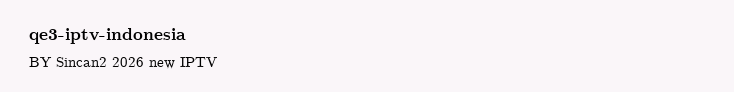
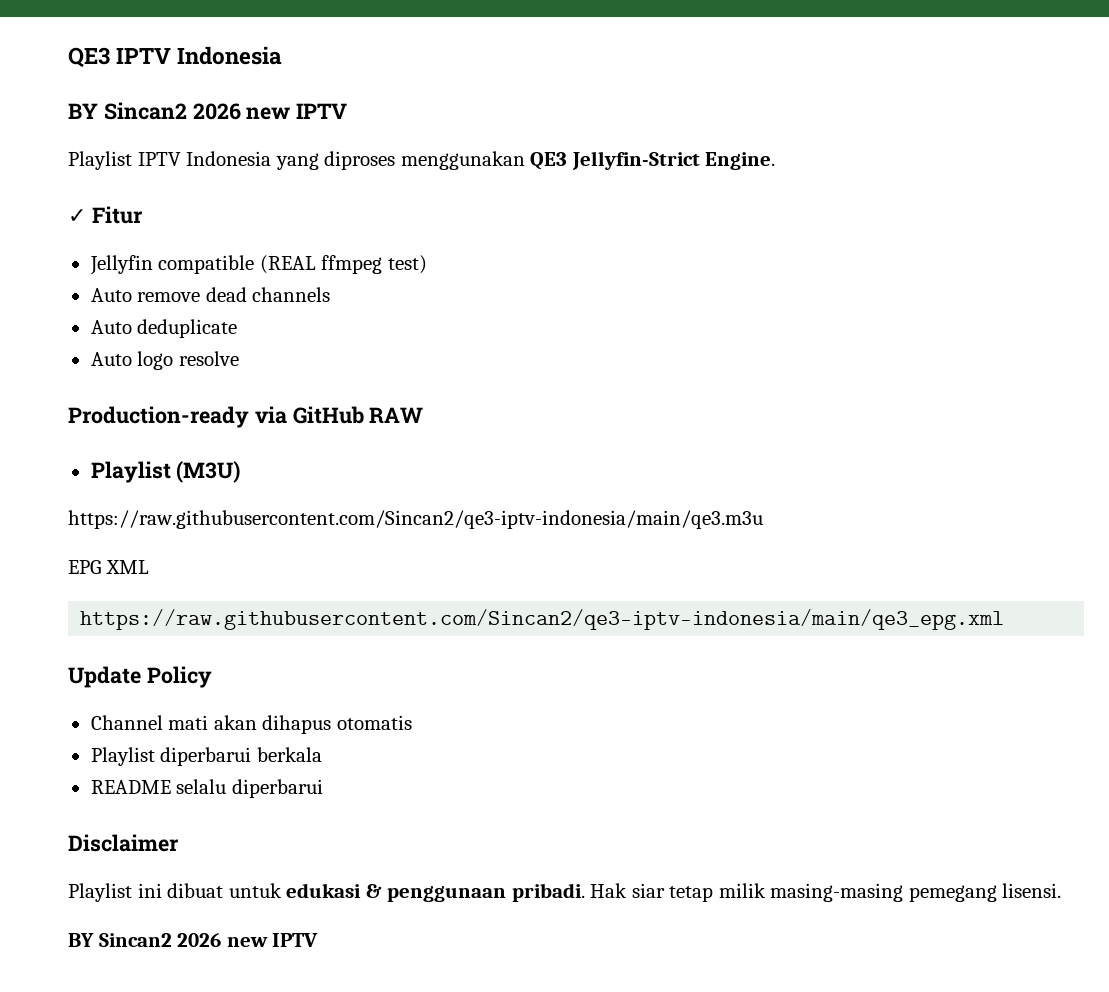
[29,28,186,44] [29,57,217,69] qe3-iptv-indonesia // BY Sincan2 2026 new IPTV -> [68,46,283,68] [68,102,348,120] [68,151,776,170] [68,206,143,224] [89,255,427,275] [90,287,331,302] [90,319,238,338] [90,351,239,370] [68,406,424,428] [90,461,241,483] [68,510,763,529] [68,560,149,574] [80,609,1005,630] [68,666,212,688] [90,715,412,734] [90,747,322,766] [90,779,323,798] [68,834,179,852] [68,883,1062,902] [68,933,319,947] QE3 IPTV Indonesia // BY Sincan2 2026 new IPTV // Playlist IPTV Indonesia yang diproses menggunakan QE3 Jellyfin-Strict Engine. // ✓ Fitur // Jellyfin compatible (REAL ffmpeg test) // Auto remove dead channels // Auto deduplicate // Auto logo resolve // Production-ready via GitHub RAW // Playlist (M3U) // https://raw.githubusercontent.com/Sincan2/qe3-iptv-indonesia/main/qe3.m3u // EPG XML // https://raw.githubusercontent.com/Sincan2/qe3-iptv-indonesia/main/qe3_epg.xml // Update Policy // Channel mati akan dihapus otomatis // Playlist diperbarui berkala // README selalu diperbarui // Disclaimer // Playlist ini dibuat untuk edukasi & penggunaan pribadi. Hak siar tetap milik masing-masing pemegang lisensi. // BY Sincan2 2026 new IPTV

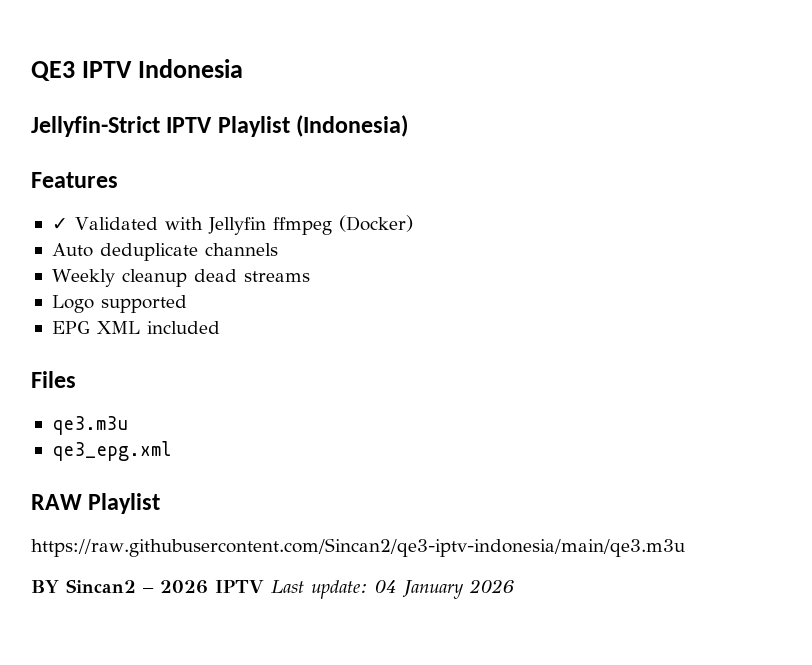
[68,102,348,120] [68,151,776,170] [68,206,143,224] [89,255,427,275] [90,287,331,302] [90,319,238,338] [90,351,239,370] [68,406,364,428] BY Sincan2 2026 new IPTV // Playlist IPTV Indonesia yang diproses menggunakan QE3 Jellyfin-Strict Engine. // ✓ Fitur // Jellyfin compatible (REAL ffmpeg test) // Auto remove dead channels // Auto deduplicate // Auto logo resolve // Production-ready via GitHub -> [31,115,409,137] [31,172,118,188] [51,215,413,235] [51,243,278,261] [51,269,310,287] [51,295,187,313] [51,321,220,334] [31,371,76,388] [51,416,128,435] [51,441,172,461] Jellyfin-Strict IPTV Playlist (Indonesia) // Features // ✓ Validated with Jellyfin ffmpeg (Docker) // Auto deduplicate channels // Weekly cleanup dead streams // Logo supported // EPG XML included // Files // qe3.m3u // qe3_epg.xml //
[90,461,241,483] // Playlist (M3U) -> [88,493,161,514] Playlist
[68,560,149,574] [80,609,1005,630] [68,666,212,688] [90,715,412,734] [90,747,322,766] [90,779,323,798] [68,834,179,852] [68,883,1062,902] [68,933,319,947] EPG XML // https://raw.githubusercontent.com/Sincan2/qe3-iptv-indonesia/main/qe3_epg.xml // Update Policy // Channel mati akan dihapus otomatis // Playlist diperbarui berkala // README selalu diperbarui // Disclaimer // Playlist ini dibuat untuk edukasi & penggunaan pribadi. Hak siar tetap milik masing-masing pemegang lisensi. // BY Sincan2 2026 new IPTV -> [31,579,514,599] BY Sincan2 – 2026 IPTV Last update: 04 January 2026

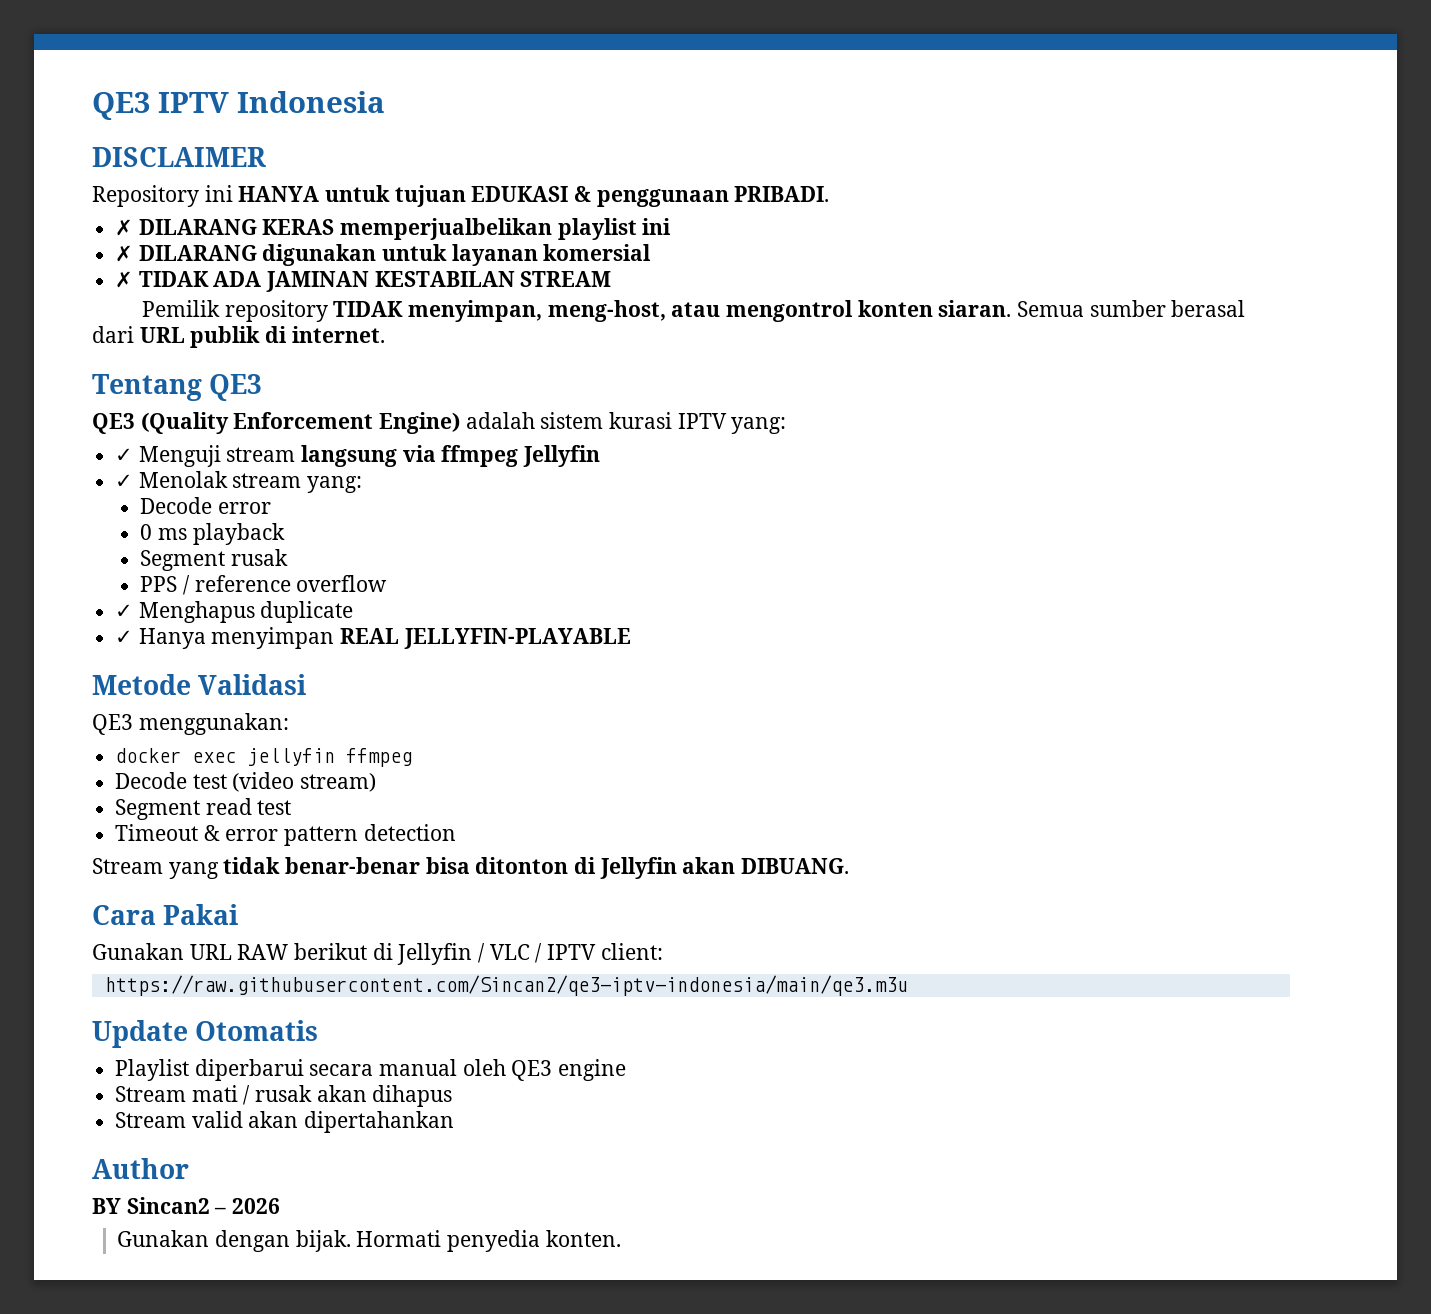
[31,115,409,137] [31,172,118,188] [51,215,413,235] [51,243,278,261] [51,269,310,287] [51,295,187,313] [51,321,220,334] [31,371,76,388] [51,416,128,435] [51,441,172,461] [31,493,161,514] [31,538,685,557] [31,579,514,599] Jellyfin-Strict IPTV Playlist (Indonesia) // Features // ✓ Validated with Jellyfin ffmpeg (Docker) // Auto deduplicate channels // Weekly cleanup dead streams // Logo supported // EPG XML included // Files // qe3.m3u // qe3_epg.xml // RAW Playlist // https://raw.githubusercontent.com/Sincan2/qe3-iptv-indonesia/main/qe3.m3u // BY Sincan2 – 2026 IPTV Last update: 04 January 2026 -> [92,147,266,167] [92,185,830,207] [115,218,672,240] [115,244,652,266] [115,271,612,292] [142,300,1246,322] [92,326,385,348] [92,374,263,401] [92,412,787,434] [115,445,601,467] [115,471,363,493] [140,497,272,514] [140,523,285,545] [140,549,289,571] [140,575,388,595] [115,601,354,623] [115,627,631,649] [92,674,307,695] [92,713,289,735] [115,748,413,767] [115,772,377,792] [115,798,292,820] [115,824,456,846] [92,857,850,879] [92,904,239,925] [92,943,663,965] [104,975,908,996] [92,1020,319,1048] [115,1059,627,1081] [115,1085,453,1107] [115,1111,455,1133] [92,1158,189,1179] [92,1197,281,1214] [117,1230,621,1252] DISCLAIMER // Repository ini HANYA untuk tujuan EDUKASI & penggunaan PRIBADI. // ✗ DILARANG KERAS memperjualbelikan playlist ini // ✗ DILARANG digunakan untuk layanan komersial // ✗ TIDAK ADA JAMINAN KESTABILAN STREAM // Pemilik repository TIDAK menyimpan, meng-host, atau mengontrol konten siaran. Semua sumber berasal dari URL publik di internet. // Tentang QE3 // QE3 (Quality Enforcement Engine) adalah sistem kurasi IPTV yang: // ✓ Menguji stream langsung via ffmpeg Jellyfin // ✓ Menolak stream yang: // Decode error // 0 ms playback // Segment rusak // PPS / reference overflow // ✓ Menghapus duplicate // ✓ Hanya menyimpan REAL JELLYFIN-PLAYABLE // Metode Validasi // QE3 menggunakan: // docker exec jellyfin ffmpeg // Decode test (video stream) // Segment read test // Timeout & error pattern detection // Stream yang tidak benar-benar bisa ditonton di Jellyfin akan DIBUANG. // Cara Pakai // Gunakan URL RAW berikut di Jellyfin / VLC / IPTV client: // https://raw.githubusercontent.com/Sincan2/qe3-iptv-indonesia/main/qe3.m3u // Update Otomatis // Playlist diperbarui secara manual oleh QE3 engine // Stream mati / rusak akan dihapus // Stream valid akan dipertahankan // Author // BY Sincan2 – 2026 // Gunakan dengan bijak. Hormati penyedia konten.

